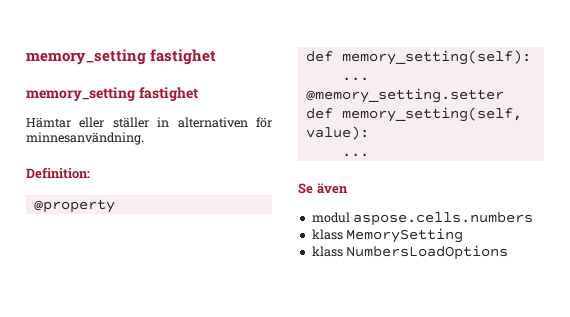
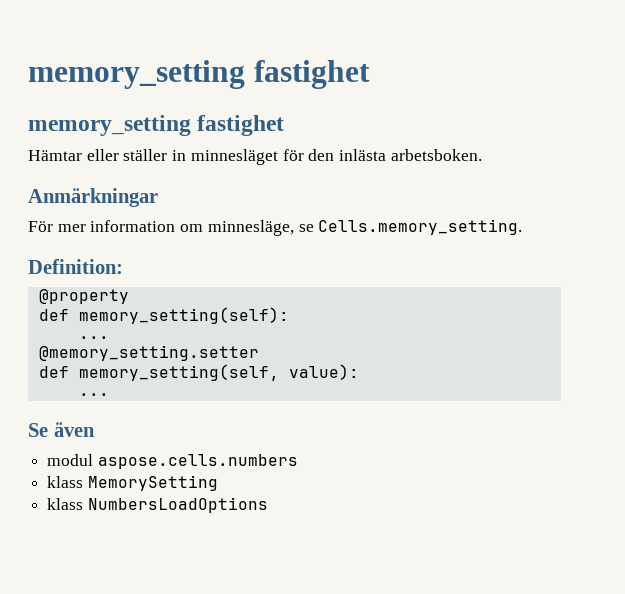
[177,117,272,128] [26,132,144,145] alternativen för minnesanvändning. -> [190,149,482,165] [28,188,158,207] [28,219,523,236] minnesläget för den inlästa arbetsboken. // Anmärkningar // För mer information om minnesläge, se Cells.memory_setting.

